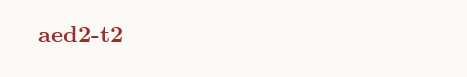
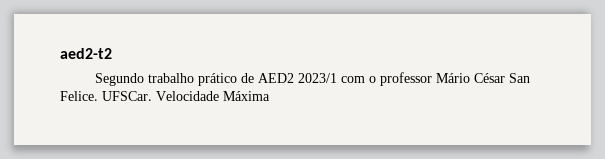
(123, 34) none -> [94,72,530,86] [60,91,270,101] // Segundo trabalho prático de AED2 2023/1 com o professor Mário César San Felice. UFSCar. Velocidade Máxima

